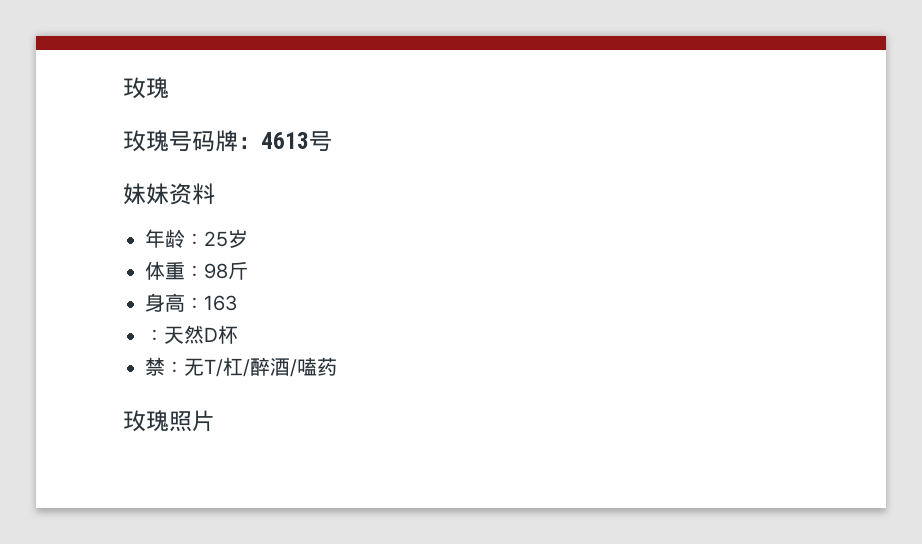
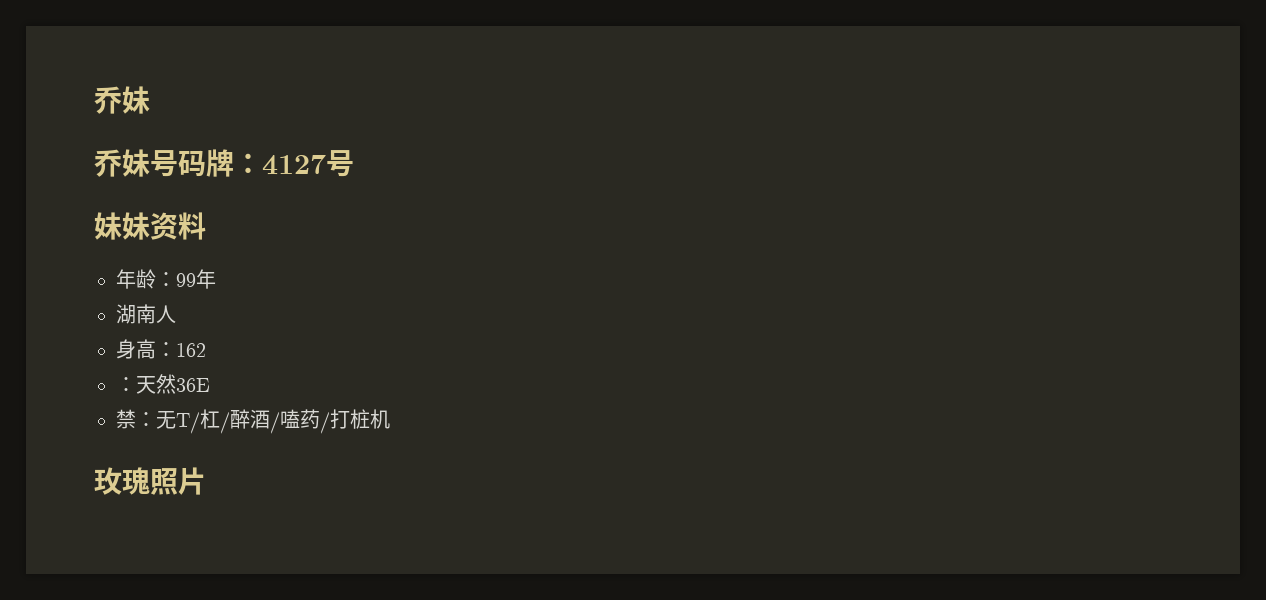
[123,77,169,99] [123,130,169,152] 玫瑰 // 玫瑰 -> [94,86,150,114] [94,149,150,177] 乔妹 // 乔妹
[261,132,309,149] 4613 -> [262,155,326,175] 4127
[204,229,248,248] [145,261,248,280] 25岁 // 体重：98斤 -> [176,269,216,289] [116,304,176,324] 99年 // 湖南人
[204,295,237,311] 163 -> [176,343,206,357] 162
[204,325,238,344] D杯 -> [176,378,210,392] 36E
(337, 366) none -> [320,409,390,434] /打桩机

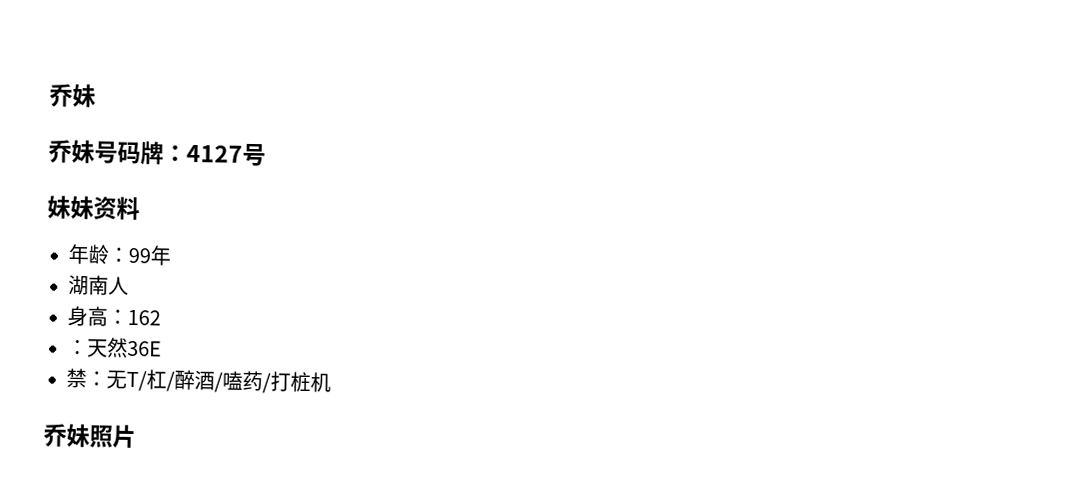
[94,467,150,495] 玫瑰 -> [43,423,90,448] 乔妹

